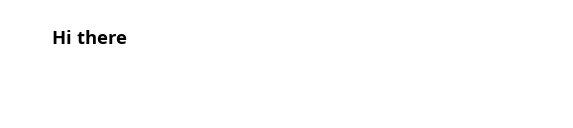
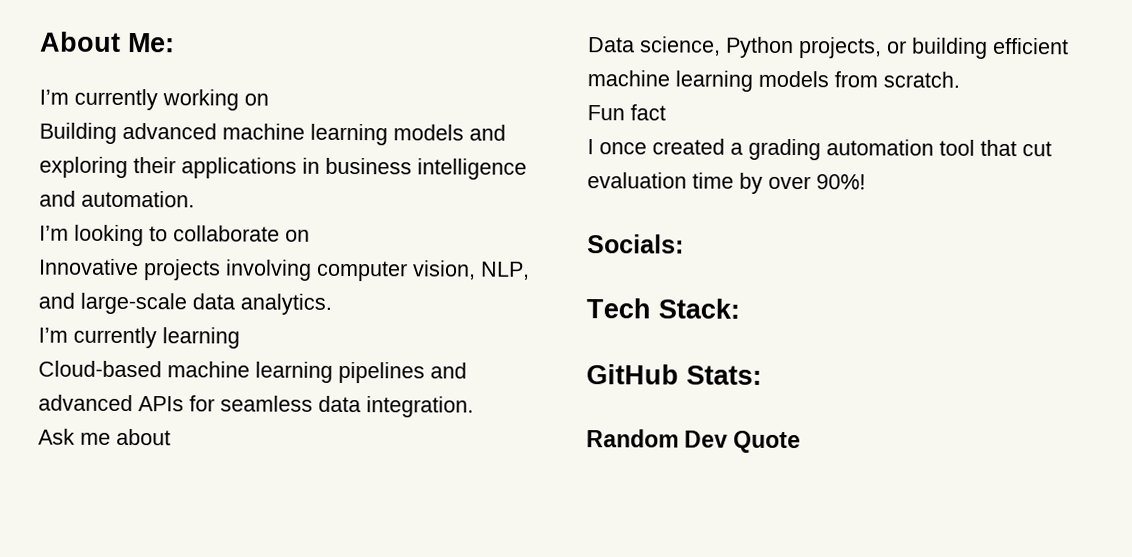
[52,30,127,44] Hi there -> [40,31,175,53] [39,88,269,111] [39,122,506,146] [39,156,527,180] [39,190,195,208] [39,224,310,247] [39,258,530,282] [38,292,332,315] [38,326,240,349] [38,360,467,384] [38,394,474,418] [38,428,171,446] [588,36,1069,59] [587,70,960,92] [587,104,666,121] [587,138,1052,161] [587,172,866,194] [587,234,684,254] [586,298,740,319] [586,364,762,385] [586,429,802,454] About Me: // I’m currently working on // Building advanced machine learning models and exploring their applications in business intelligence and automation. // I’m looking to collaborate on // Innovative projects involving computer vision, NLP, and large-scale data analytics. // I’m currently learning // Cloud-based machine learning pipelines and advanced APIs for seamless data integration. // Ask me about // Data science, Python projects, or building efficient machine learning models from scratch. // Fun fact // I once created a grading automation tool that cut evaluation time by over 90%! // Socials: // Tech Stack: // GitHub Stats: // Random Dev Quote

